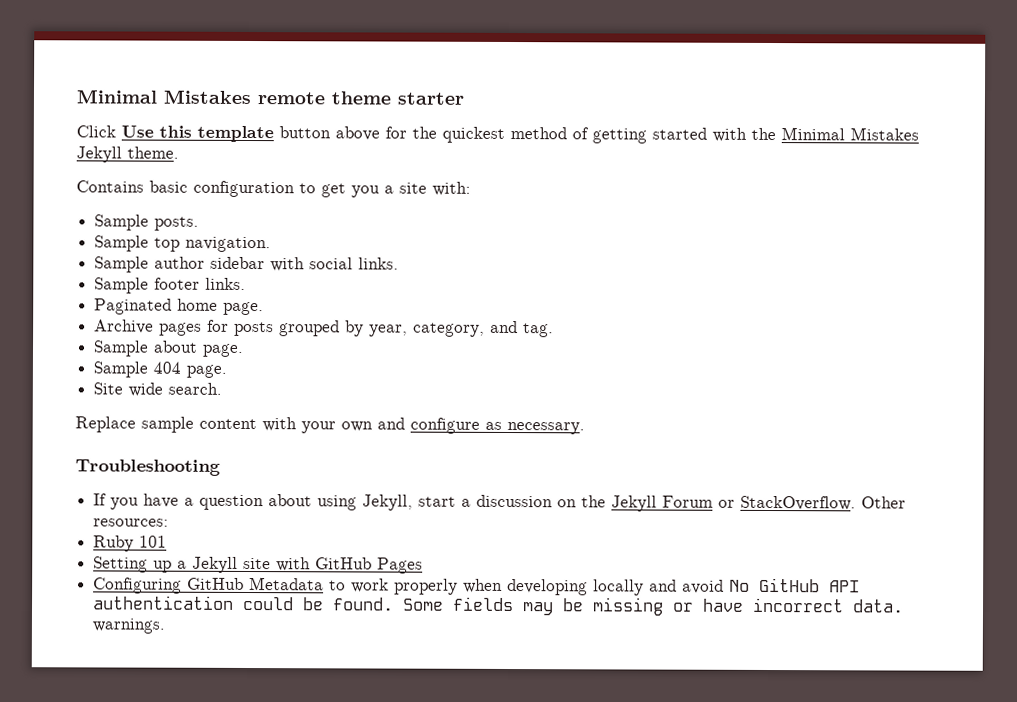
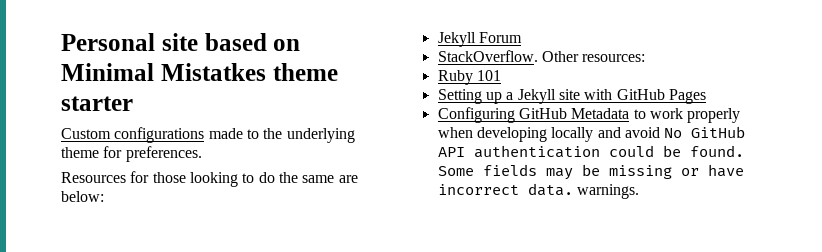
[76,89,464,105] [76,125,919,144] [76,146,179,163] [76,180,471,198] [94,214,200,231] [94,235,272,253] [94,256,400,273] [94,277,247,294] [94,298,265,316] [94,319,555,338] [93,340,245,357] [93,361,228,378] [93,382,223,397] [75,416,585,435] [75,459,221,476] [93,493,607,511] Minimal Mistakes remote theme starter // Click Use this template button above for the quickest method of getting started with the Minimal Mistakes Jekyll theme. // Contains basic configuration to get you a site with: // Sample posts. // Sample top navigation. // Sample author sidebar with social links. // Sample footer links. // Paginated home page. // Archive pages for posts grouped by year, category, and tag. // Sample about page. // Sample 404 page. // Site wide search. // Replace sample content with your own and configure as necessary. // Troubleshooting // If you have a question about using Jekyll, start a discussion on the -> [61,33,301,51] [61,63,338,81] [61,96,133,111] [61,127,355,143] [61,146,202,162] [61,171,358,187] [61,191,104,202] Personal site based on Minimal Mistatkes theme starter // Custom configurations made to the underlying theme for preferences. // Resources for those looking to do the same are below: //
[718,499,736,508] or -> (522, 37) //

